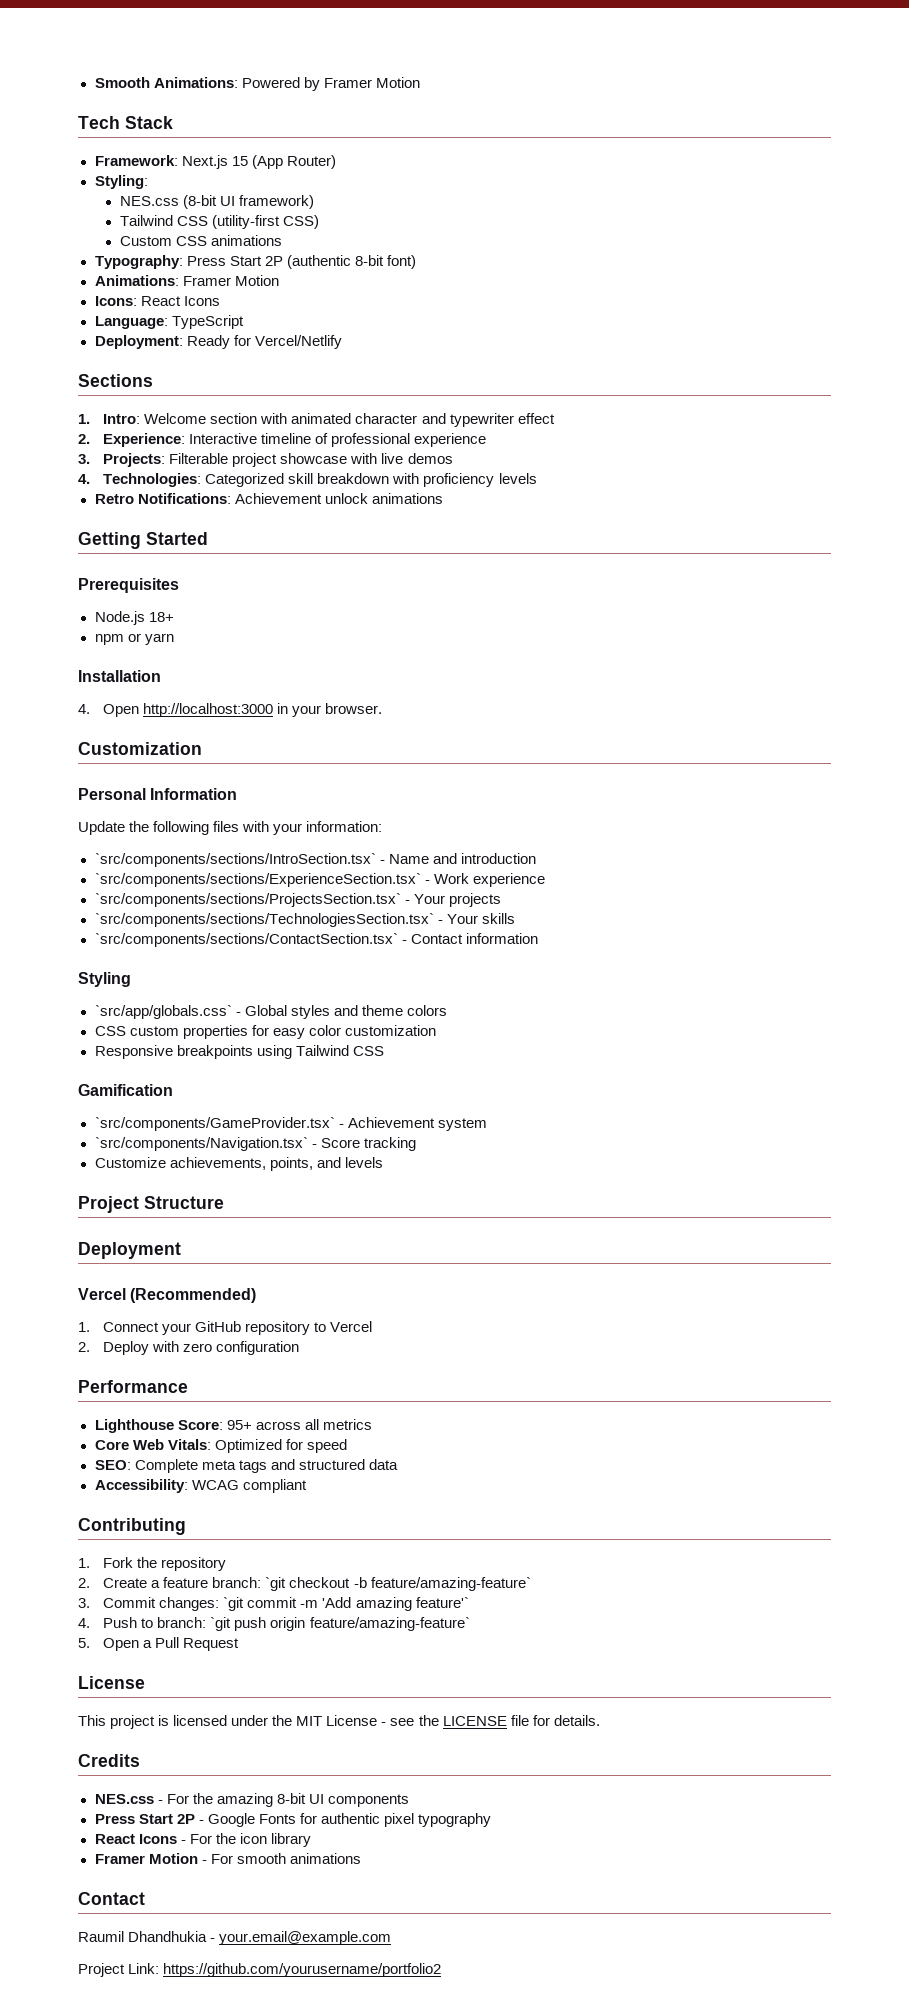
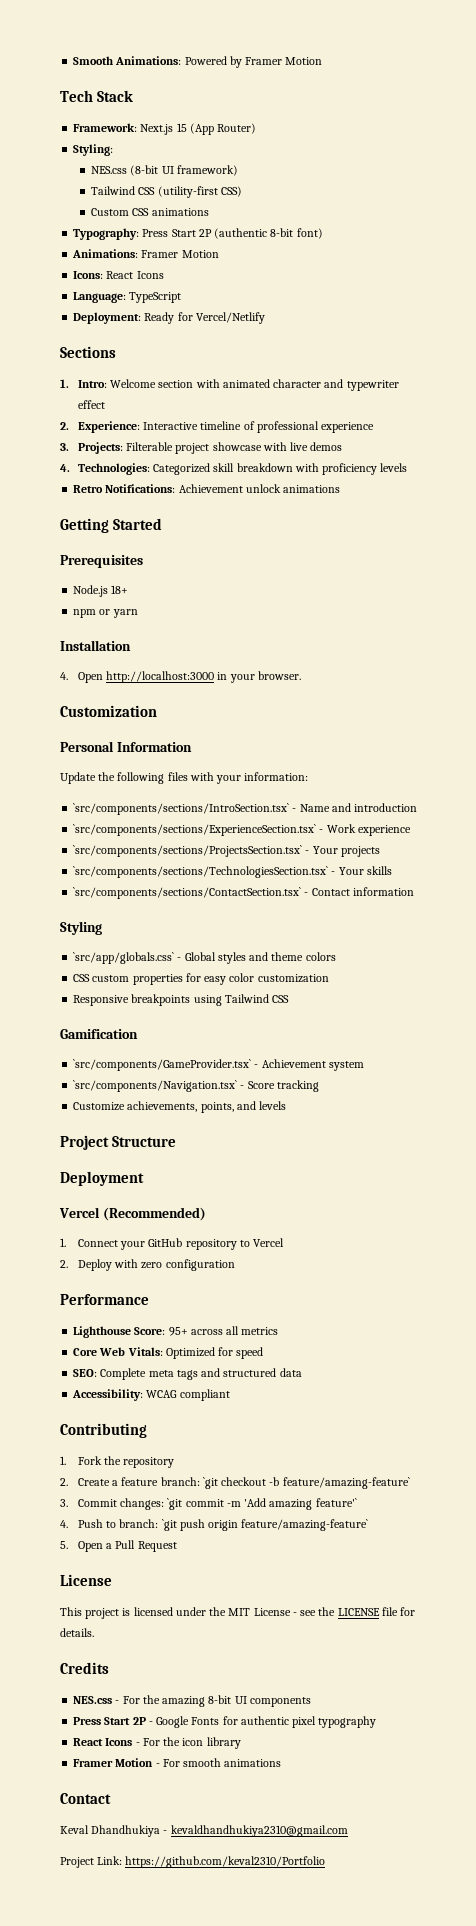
[78,1931,392,1945] Raumil Dhandhukia - your.email@example.com -> [60,1825,348,1837] Keval Dhandhukiya - kevaldhandhukiya2310@gmail.com
[163,1963,442,1977] https://github.com/yourusername/portfolio2 -> [125,1856,326,1868] https://github.com/keval2310/Portfolio

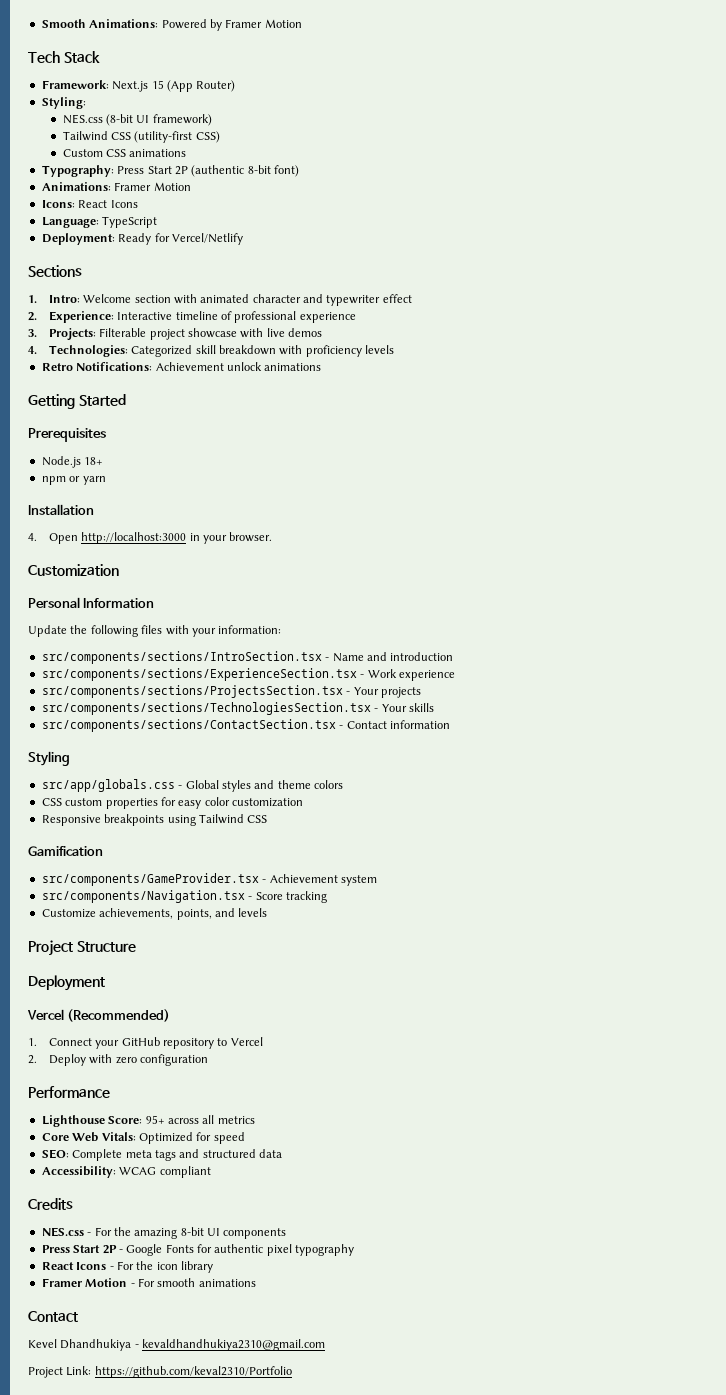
[73,803,290,815] `src/components/sections/IntroSection.tsx` -> [41,651,322,664] src/components/sections/IntroSection.tsx
[73,824,317,836] `src/components/sections/ExperienceSection.tsx` -> [41,668,357,681] src/components/sections/ExperienceSection.tsx
[73,845,303,857] `src/components/sections/ProjectsSection.tsx` -> [41,685,343,698] src/components/sections/ProjectsSection.tsx
[73,866,329,878] `src/components/sections/TechnologiesSection.tsx` -> [41,702,371,715] src/components/sections/TechnologiesSection.tsx
[73,887,302,899] `src/components/sections/ContactSection.tsx` -> [41,719,336,732] src/components/sections/ContactSection.tsx
[73,952,175,964] `src/app/globals.css` -> [41,779,175,792] src/app/globals.css
[73,1059,252,1071] `src/components/GameProvider.tsx` -> [41,873,259,886] src/components/GameProvider.tsx
[73,1080,238,1092] `src/components/Navigation.tsx` -> [41,890,245,903] src/components/Navigation.tsx
[60,1423,147,1438] [60,1456,175,1468] [60,1477,410,1489] [60,1498,357,1510] [60,1519,369,1531] [60,1540,177,1552] [60,1574,112,1586] [60,1607,416,1619] [60,1628,94,1637] // Contributing // 1. Fork the repository // 2. Create a feature branch: `git checkout -b feature/amazing-feature` // 3. Commit changes: `git commit -m 'Add amazing feature'` // 4. Push to branch: `git push origin feature/amazing-feature` // 5. Open a Pull Request // License // This project is licensed under the MIT License - see the LICENSE file for details. -> (211, 1172) none
[60,1825,89,1834] Keval -> [28,1339,57,1348] Kevel

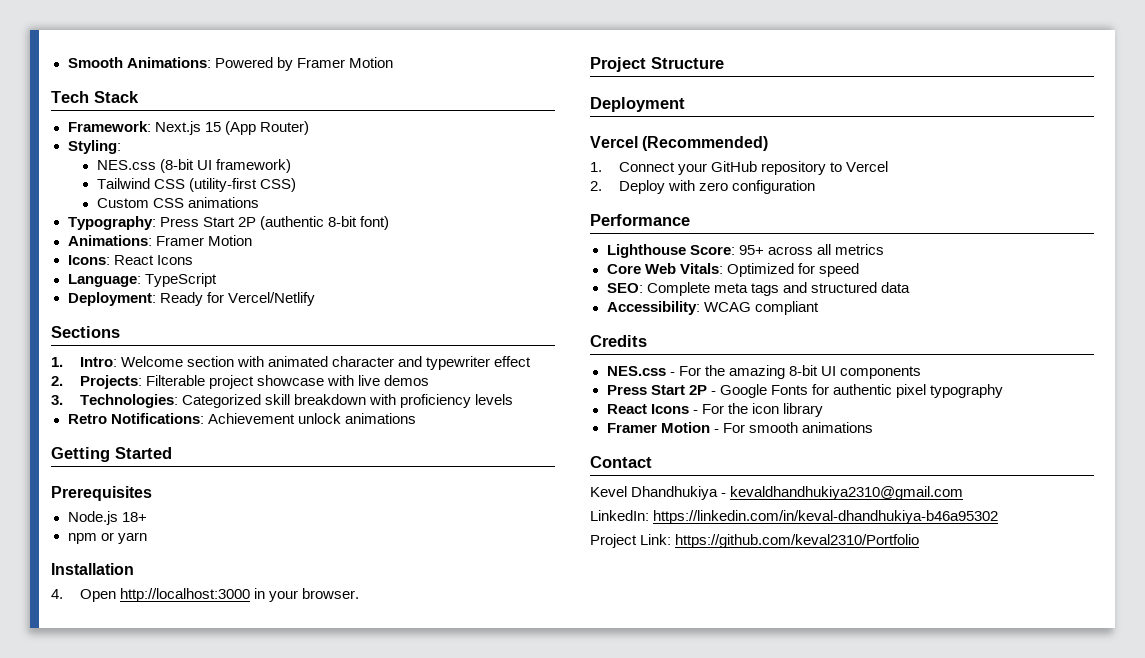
[48,311,356,323] [28,329,37,337] Experience: Interactive timeline of professional experience // 3. -> (63, 381) none
[28,346,37,354] 4. -> [51,395,63,405] 3.
[28,564,119,576] [28,597,155,608] [28,625,282,637] [41,651,454,664] [41,668,455,681] [41,685,421,698] [41,702,434,715] [41,719,450,732] [28,751,70,766] [41,779,343,792] [41,797,303,809] [41,814,268,826] [28,846,103,856] [41,873,377,886] [41,890,327,903] [41,908,268,920] // Customization // Personal Information // Update the following files with your information: // src/components/sections/IntroSection.tsx - Name and introduction // src/components/sections/ExperienceSection.tsx - Work experience // src/components/sections/ProjectsSection.tsx - Your projects // src/components/sections/TechnologiesSection.tsx - Your skills // src/components/sections/ContactSection.tsx - Contact information // Styling // src/app/globals.css - Global styles and theme colors // CSS custom properties for easy color customization // Responsive breakpoints using Tailwind CSS // Gamification // src/components/GameProvider.tsx - Achievement system // src/components/Navigation.tsx - Score tracking // Customize achievements, points, and levels -> (360, 593) none
(326, 1345) none -> [590,510,999,524] // LinkedIn: https://linkedin.com/in/keval-dhandhukiya-b46a95302

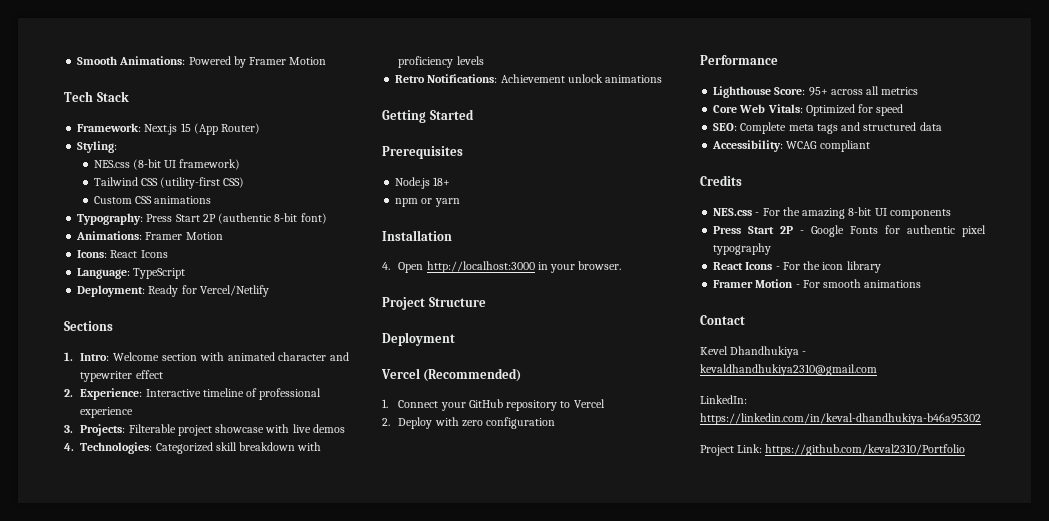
(63, 381) none -> [80,388,322,400] [80,407,134,418] [64,425,73,433] Experience: Interactive timeline of professional experience // 3.
[51,395,63,405] 3. -> [64,443,74,451] 4.

